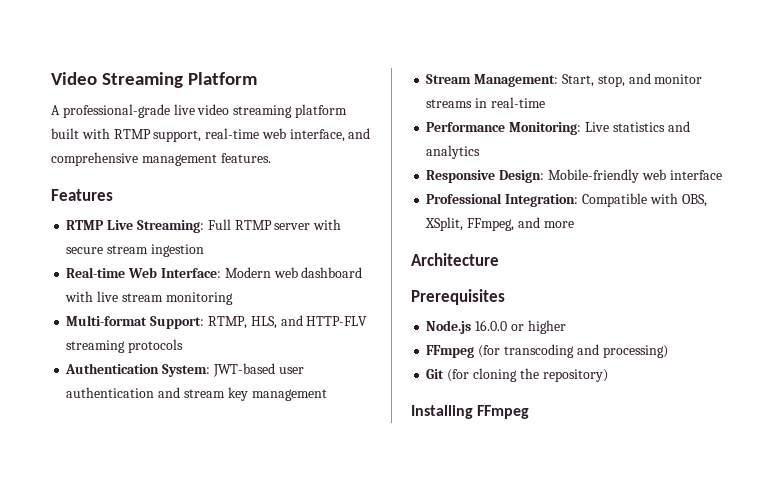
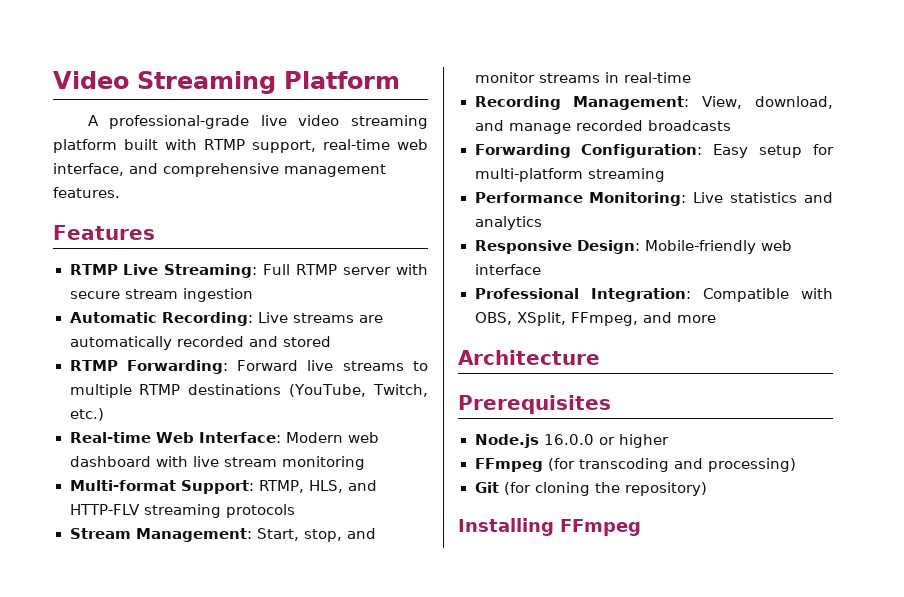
(204, 250) none -> [69,312,383,326] [69,336,331,350] [69,360,429,374] [69,384,429,398] [69,408,104,421] // Automatic Recording: Live streams are automatically recorded and stored // RTMP Forwarding: Forward live streams to multiple RTMP destinations (YouTube, Twitch, etc.)
[65,363,304,377] [66,387,327,401] // Authentication System: JWT-based user authentication and stream key management -> (296, 511) none
(545, 102) none -> [474,96,833,110] [474,120,731,134] [474,144,834,158] [474,168,665,182] // Recording Management: View, download, and manage recorded broadcasts // Forwarding Configuration: Easy setup for multi-platform streaming

